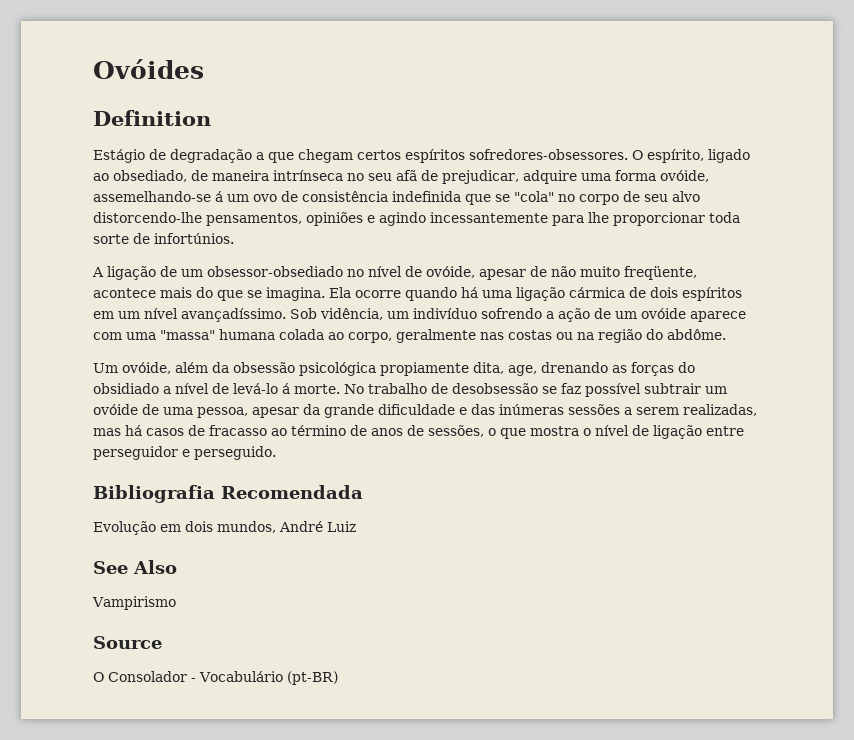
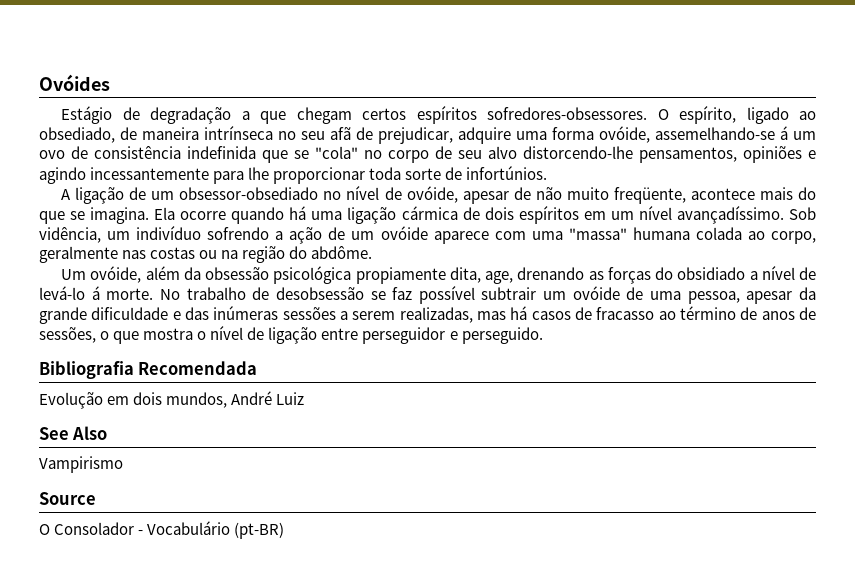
[93,110,211,126] // Definition -> (110, 82) none

